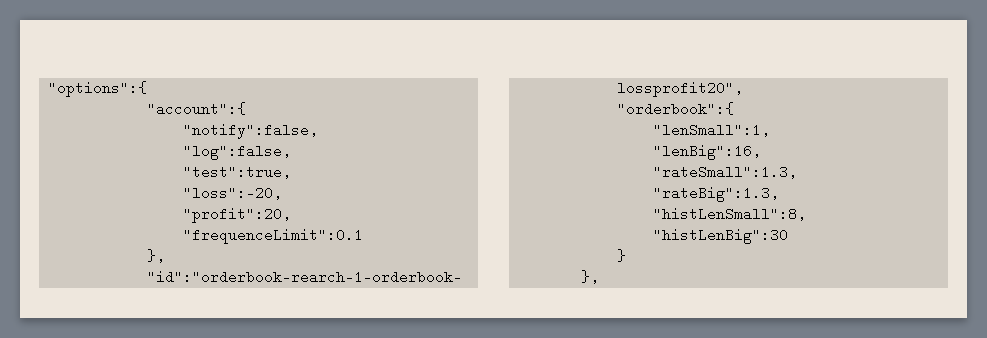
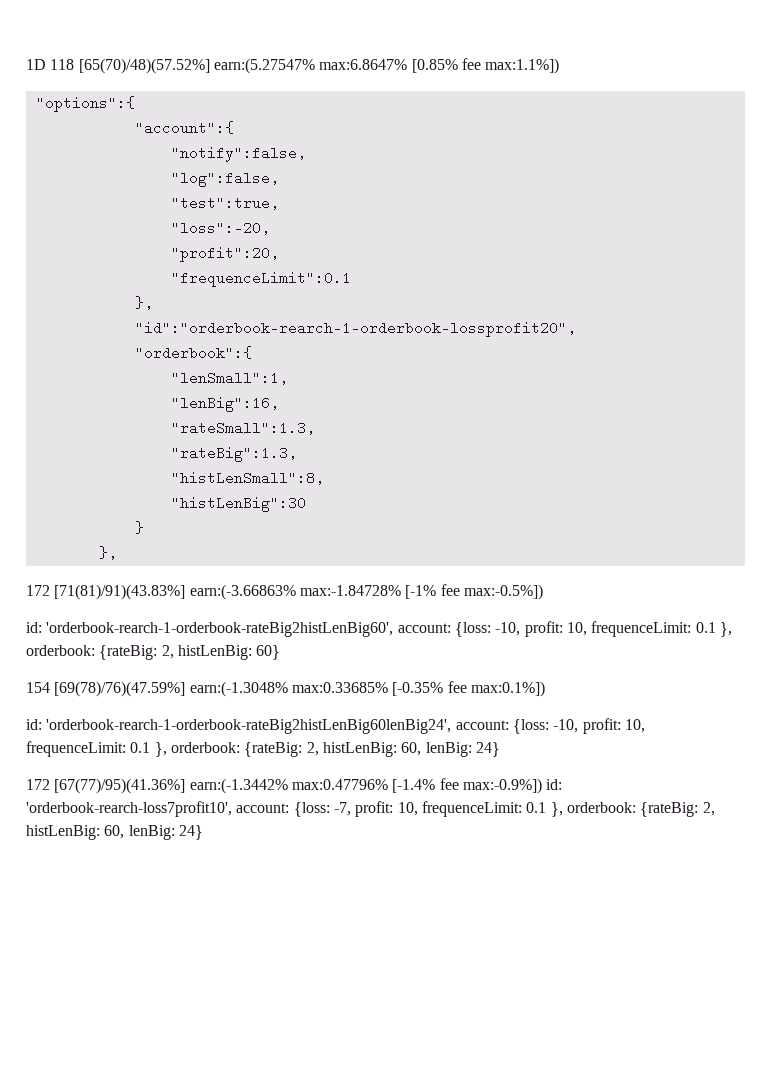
(48, 89) none -> [26,58,560,74] 1D 118 [65(70)/48)(57.52%] earn:(5.27547% max:6.8647% [0.85% fee max:1.1%]) //
(600, 277) none -> [26,584,543,600] [26,621,732,637] [26,645,281,660] [26,681,545,697] [26,718,645,734] [26,741,500,757] [26,778,563,794] [26,801,715,817] [26,825,203,840] // 172 [71(81)/91)(43.83%] earn:(-3.66863% max:-1.84728% [-1% fee max:-0.5%]) // id: 'orderbook-rearch-1-orderbook-rateBig2histLenBig60', account: {loss: -10, profit: 10, frequenceLimit: 0.1 }, orderbook: {rateBig: 2, histLenBig: 60} // 154 [69(78)/76)(47.59%] earn:(-1.3048% max:0.33685% [-0.35% fee max:0.1%]) // id: 'orderbook-rearch-1-orderbook-rateBig2histLenBig60lenBig24', account: {loss: -10, profit: 10, frequenceLimit: 0.1 }, orderbook: {rateBig: 2, histLenBig: 60, lenBig: 24} // 172 [67(77)/95)(41.36%] earn:(-1.3442% max:0.47796% [-1.4% fee max:-0.9%]) id: 'orderbook-rearch-loss7profit10', account: {loss: -7, profit: 10, frequenceLimit: 0.1 }, orderbook: {rateBig: 2, histLenBig: 60, lenBig: 24}

